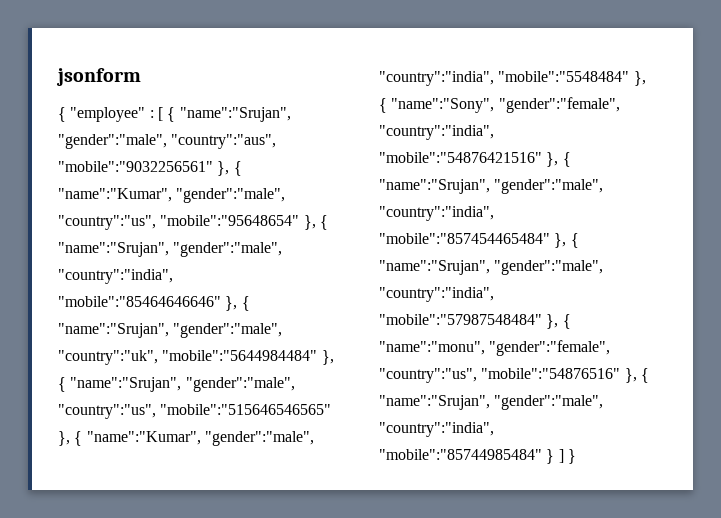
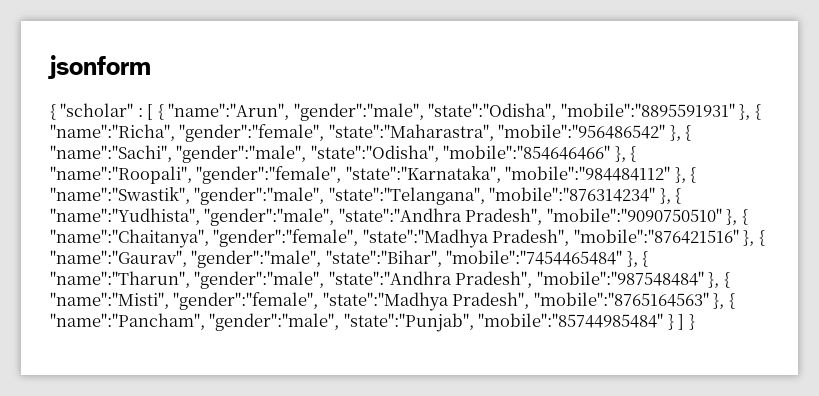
[70,107,146,122] "employee" -> [60,103,134,117] "scholar"
[179,107,291,122] [58,134,277,149] [58,161,242,176] [58,188,286,203] [58,215,328,230] [58,242,283,257] [58,269,173,284] [58,296,250,311] [58,323,283,338] [58,350,334,365] [58,377,295,392] [58,404,332,419] [58,431,314,446] [379,71,646,86] [379,97,620,113] [379,125,494,140] [379,152,571,167] [379,179,604,194] [379,206,494,221] [379,233,579,248] [379,260,604,275] [379,287,494,302] [379,314,571,329] [379,340,611,356] [379,368,649,383] [379,395,604,410] [379,422,494,437] "name":"Srujan", "gender":"male", "country":"aus", "mobile":"9032256561" }, { "name":"Kumar", "gender":"male", "country":"us", "mobile":"95648654" }, { "name":"Srujan", "gender":"male", "country":"india", "mobile":"85464646646" }, { "name":"Srujan", "gender":"male", "country":"uk", "mobile":"5644984484" }, { "name":"Srujan", "gender":"male", "country":"us", "mobile":"515646546565" }, { "name":"Kumar", "gender":"male", "country":"india", "mobile":"5548484" }, { "name":"Sony", "gender":"female", "country":"india", "mobile":"54876421516" }, { "name":"Srujan", "gender":"male", "country":"india", "mobile":"857454465484" }, { "name":"Srujan", "gender":"male", "country":"india", "mobile":"57987548484" }, { "name":"monu", "gender":"female", "country":"us", "mobile":"54876516" }, { "name":"Srujan", "gender":"male", "country":"india", -> [168,103,761,121] [50,124,692,142] [50,145,637,163] [50,166,697,184] [50,187,682,205] [50,208,748,226] [50,229,765,248] [50,250,649,268] [50,271,730,289] [50,292,735,311] [50,313,474,332] "name":"Arun", "gender":"male", "state":"Odisha", "mobile":"8895591931" }, { "name":"Richa", "gender":"female", "state":"Maharastra", "mobile":"956486542" }, { "name":"Sachi", "gender":"male", "state":"Odisha", "mobile":"854646466" }, { "name":"Roopali", "gender":"female", "state":"Karnataka", "mobile":"984484112" }, { "name":"Swastik", "gender":"male", "state":"Telangana", "mobile":"876314234" }, { "name":"Yudhista", "gender":"male", "state":"Andhra Pradesh", "mobile":"9090750510" }, { "name":"Chaitanya", "gender":"female", "state":"Madhya Pradesh", "mobile":"876421516" }, { "name":"Gaurav", "gender":"male", "state":"Bihar", "mobile":"7454465484" }, { "name":"Tharun", "gender":"male", "state":"Andhra Pradesh", "mobile":"987548484" }, { "name":"Misti", "gender":"female", "state":"Madhya Pradesh", "mobile":"8765164563" }, { "name":"Pancham", "gender":"male", "state":"Punjab",

